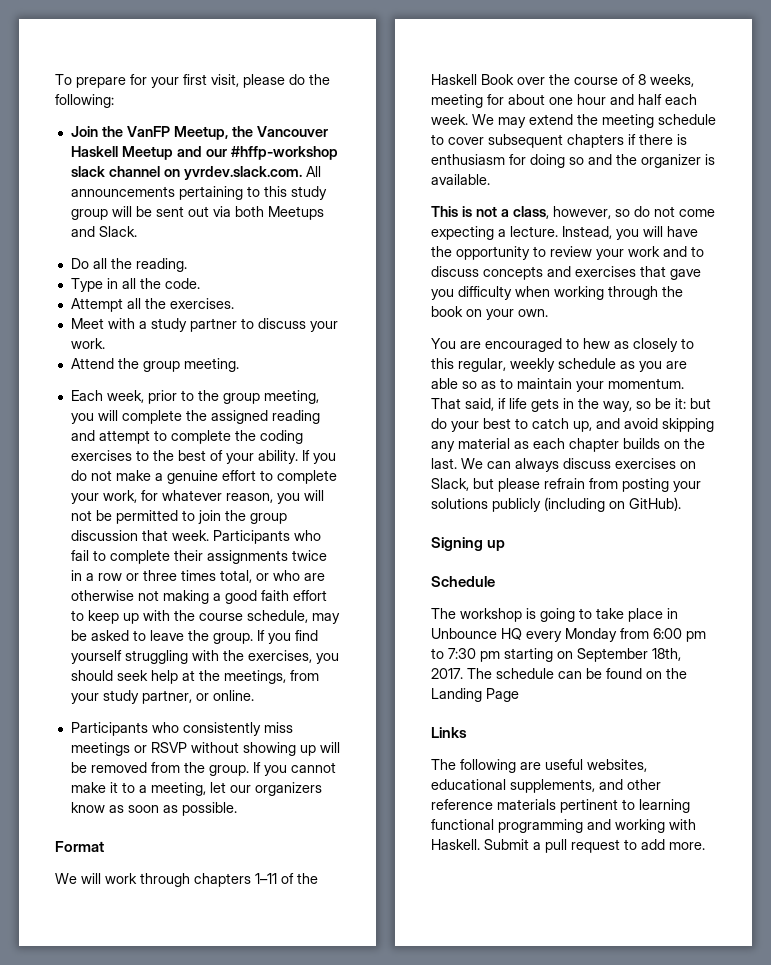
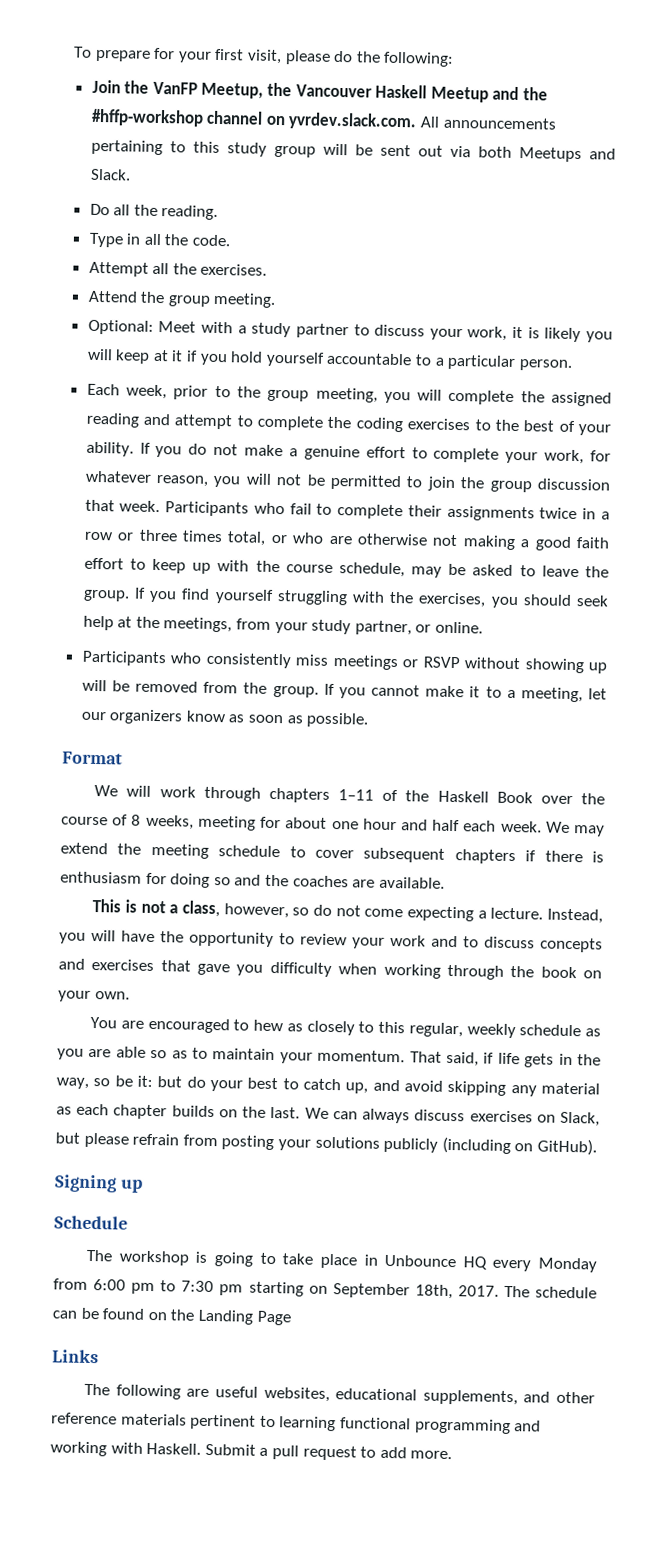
[205,146,338,160] [70,166,105,177] our #hffp-workshop slack -> [523,87,549,101] [90,108,204,127] the #hffp-workshop
(234, 303) none -> [87,290,277,308] [87,319,154,335] Attend the group meeting. // Optional:
[70,338,105,349] [70,358,239,372] work. // Attend the group meeting. -> [467,326,613,343] [86,348,572,371] work, it is likely you will keep at it if you hold yourself accountable to a particular person.
[641,154,715,168] organizer is -> [292,875,376,888] coaches are

